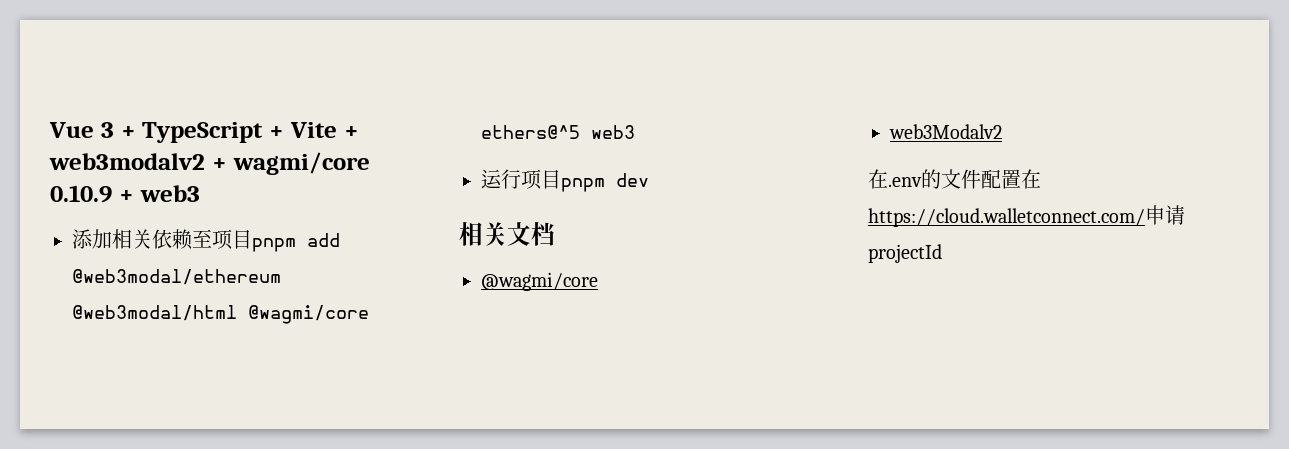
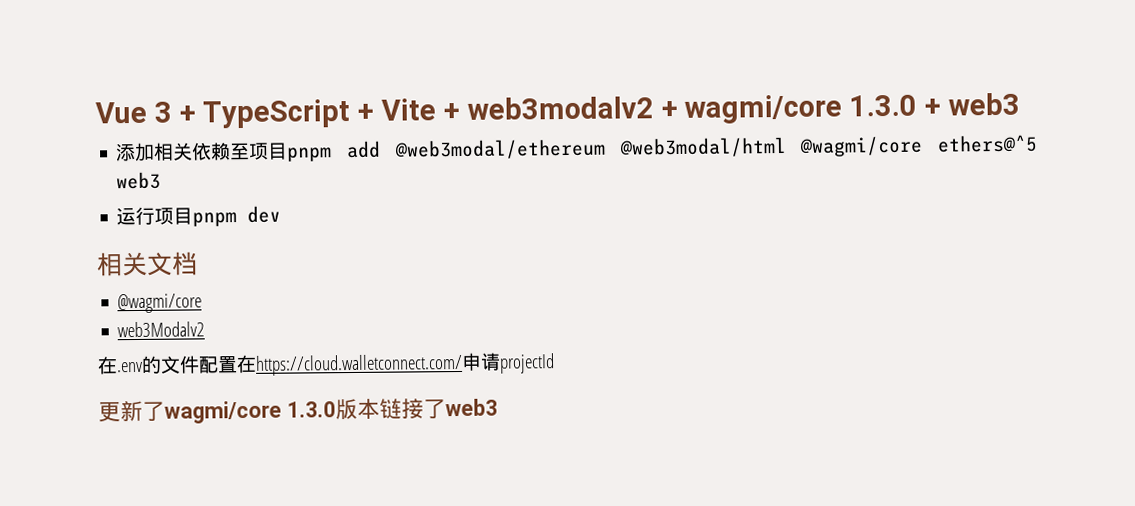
[50,185,112,203] 0.10.9 -> [849,94,918,117] 1.3.0
(942, 253) none -> [98,398,498,424] // 更新了wagmi/core 1.3.0版本链接了web3

